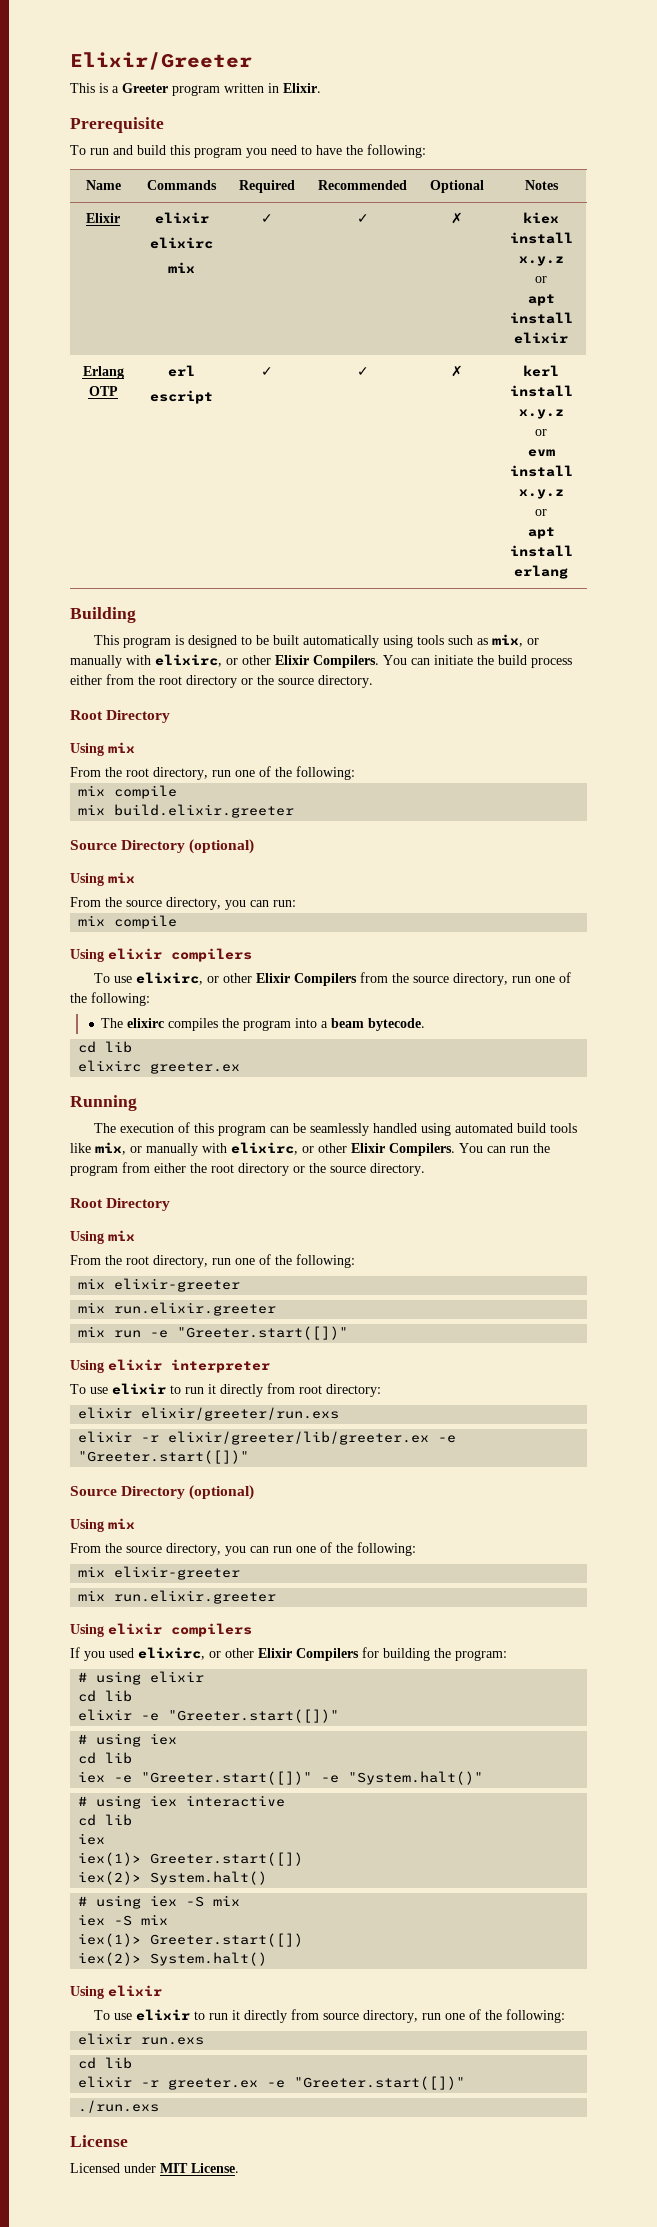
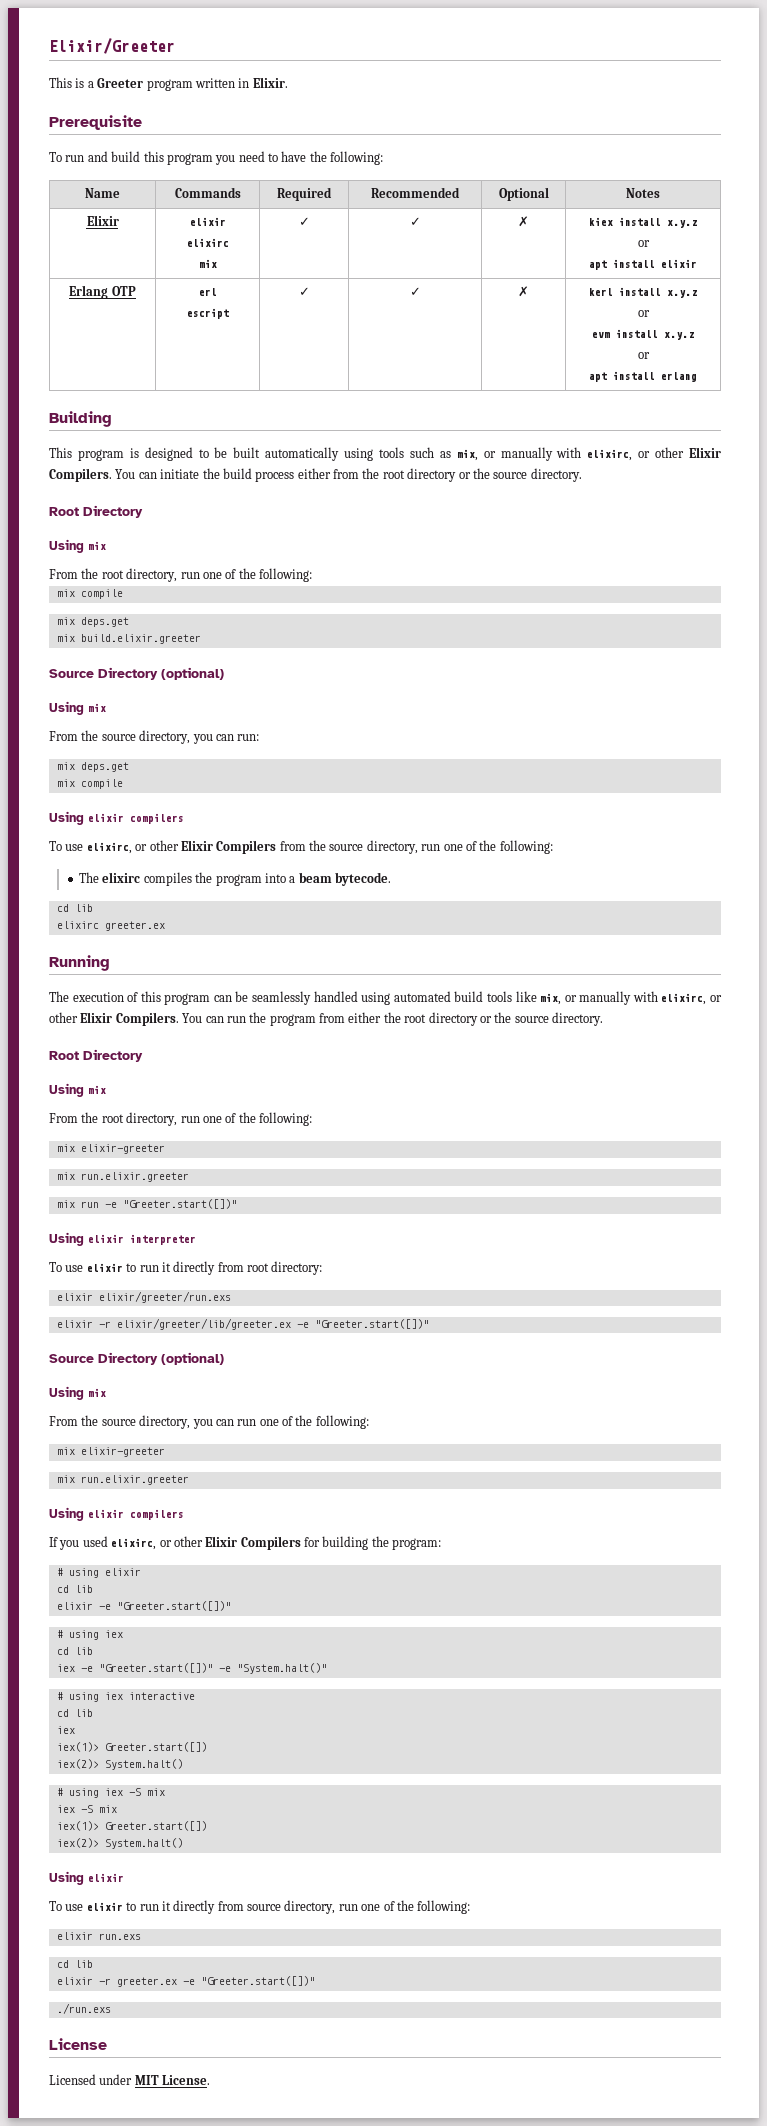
(178, 792) none -> [56,617,129,627] // mix deps.get
(296, 903) none -> [56,762,129,772] // mix deps.get

